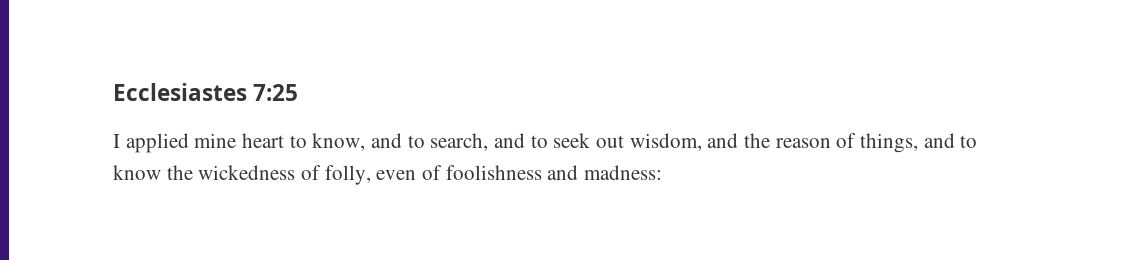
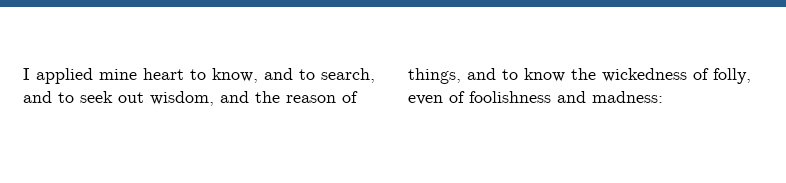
[113,83,299,101] Ecclesiastes 7:25 // -> (23, 74) none

